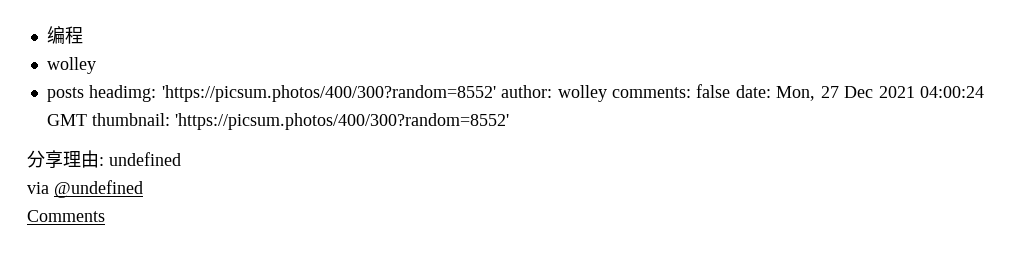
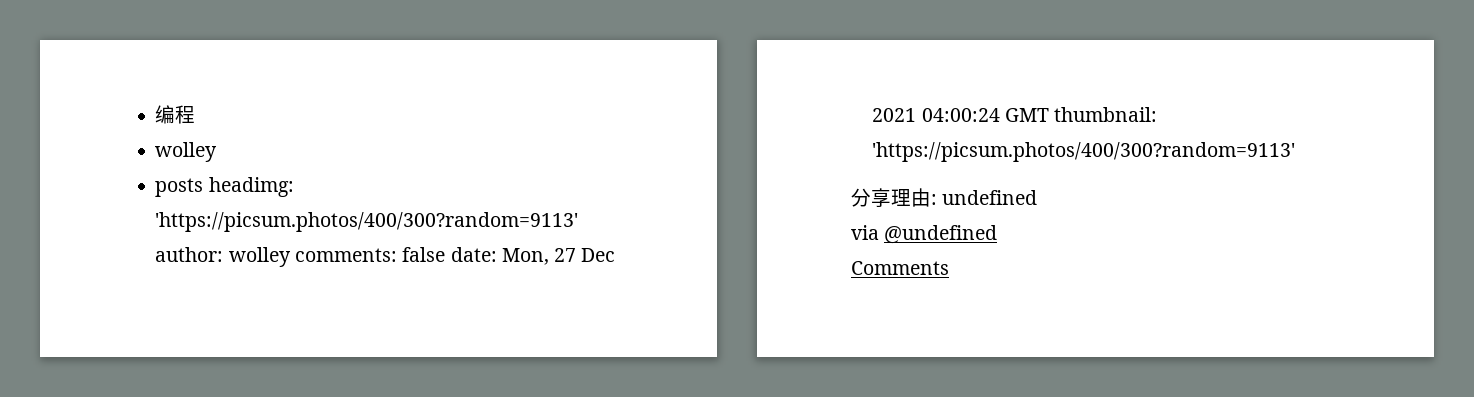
[161,85,496,102] 'https://picsum.photos/400/300?random=8552' -> [155,212,579,232] 'https://picsum.photos/400/300?random=9113'
[174,113,509,130] 'https://picsum.photos/400/300?random=8552' -> [872,142,1296,162] 'https://picsum.photos/400/300?random=9113'

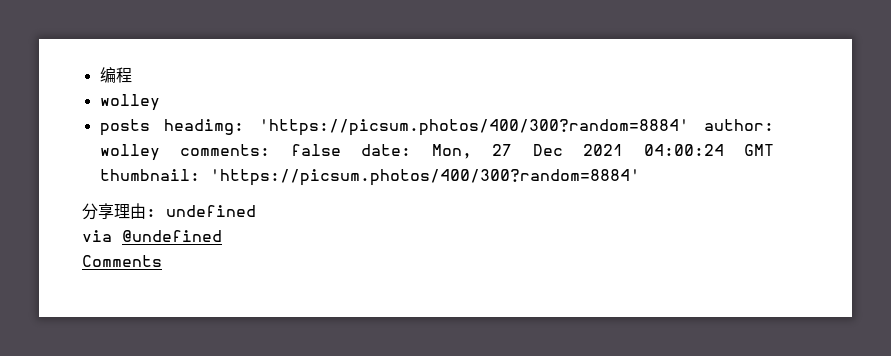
[155,212,579,232] 'https://picsum.photos/400/300?random=9113' -> [259,119,690,136] 'https://picsum.photos/400/300?random=8884'
[872,142,1296,162] 'https://picsum.photos/400/300?random=9113' -> [209,169,640,186] 'https://picsum.photos/400/300?random=8884'

